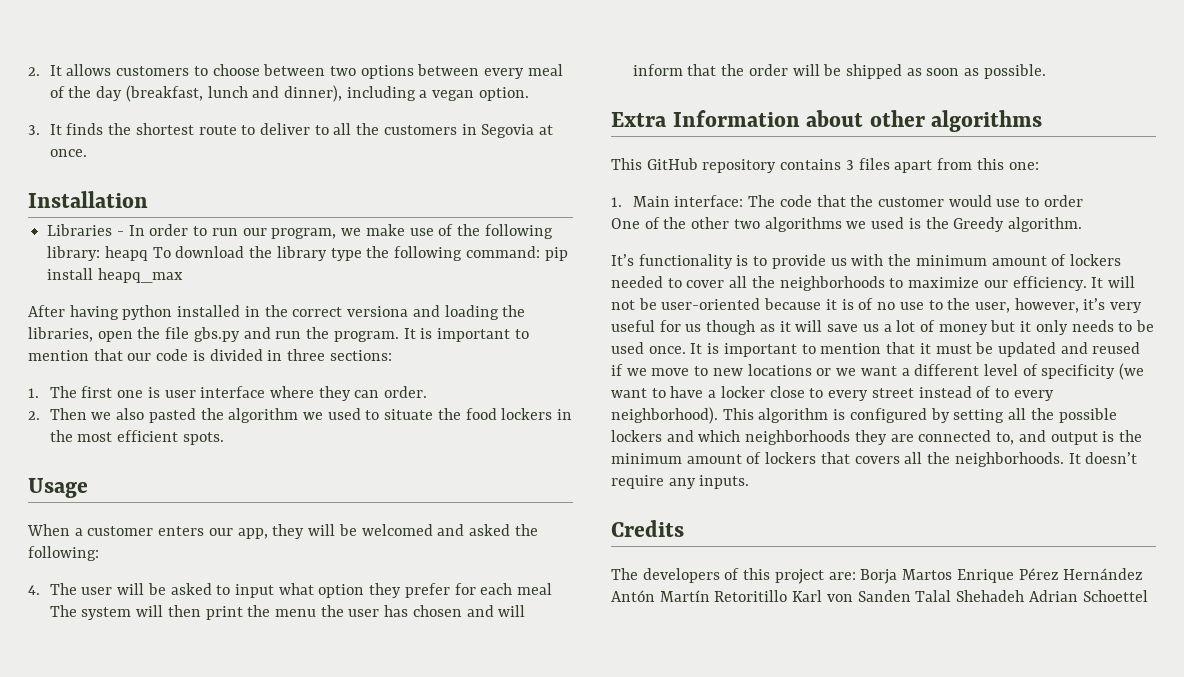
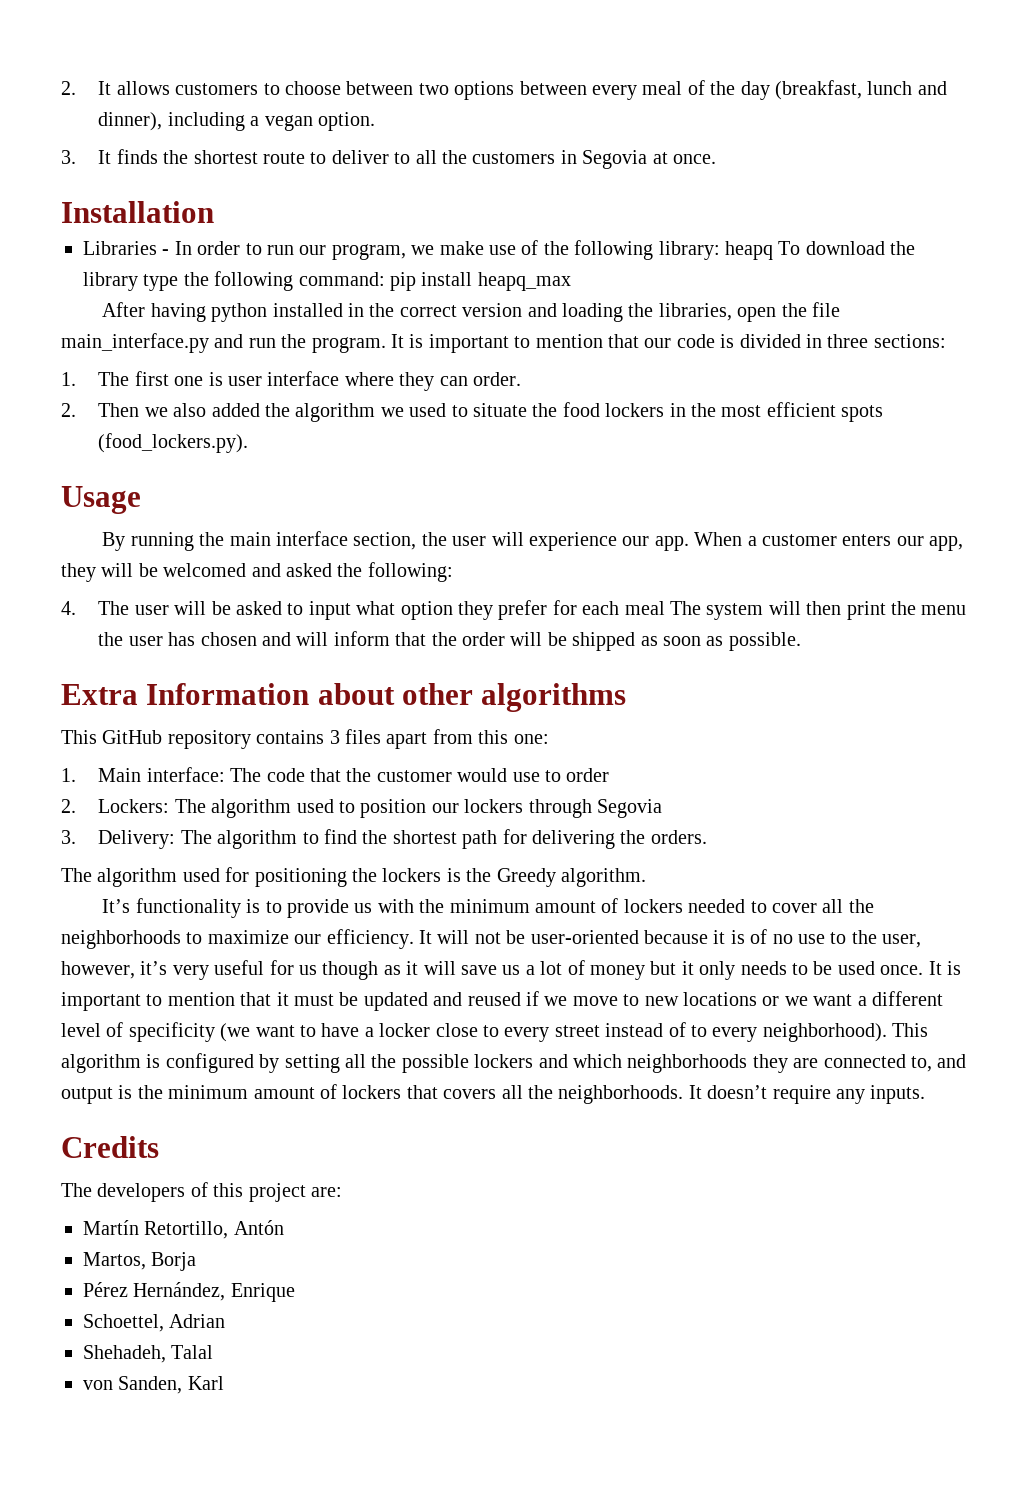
[347,306,409,317] versiona -> [462,303,523,317] version
[193,327,240,342] gbs.py -> [61,333,209,353] main_interface.py
[148,408,196,423] pasted -> [211,403,260,417] added
[182,432,224,445] spots. -> [841,405,884,422] [98,433,249,453] spots (food_lockers.py).
(88, 488) none -> [102,531,689,551] By running the main interface section, the user will experience our app.
[611,217,905,232] One of the other two algorithms we used -> [61,799,663,818] [61,829,707,849] [61,867,442,887] 2. Lockers: The algorithm used to position our lockers through Segovia // 3. Delivery: The algorithm to find the shortest path for delivering the orders. // The algorithm used for positioning the lockers
(856, 576) none -> [83,1220,284,1239] [83,1252,146,1270] // Martín Retortillo, Antón // Martos,
[902,569,953,580] Martos -> [83,1282,226,1301] // Pérez Hernández,
[1018,568,1144,580] [611,590,1148,602] Pérez Hernández Antón Martín Retoritillo Karl von Sanden Talal Shehadeh Adrian Schoettel -> [83,1314,226,1332] [83,1345,214,1363] [83,1376,224,1394] // Schoettel, Adrian // Shehadeh, Talal // von Sanden, Karl

